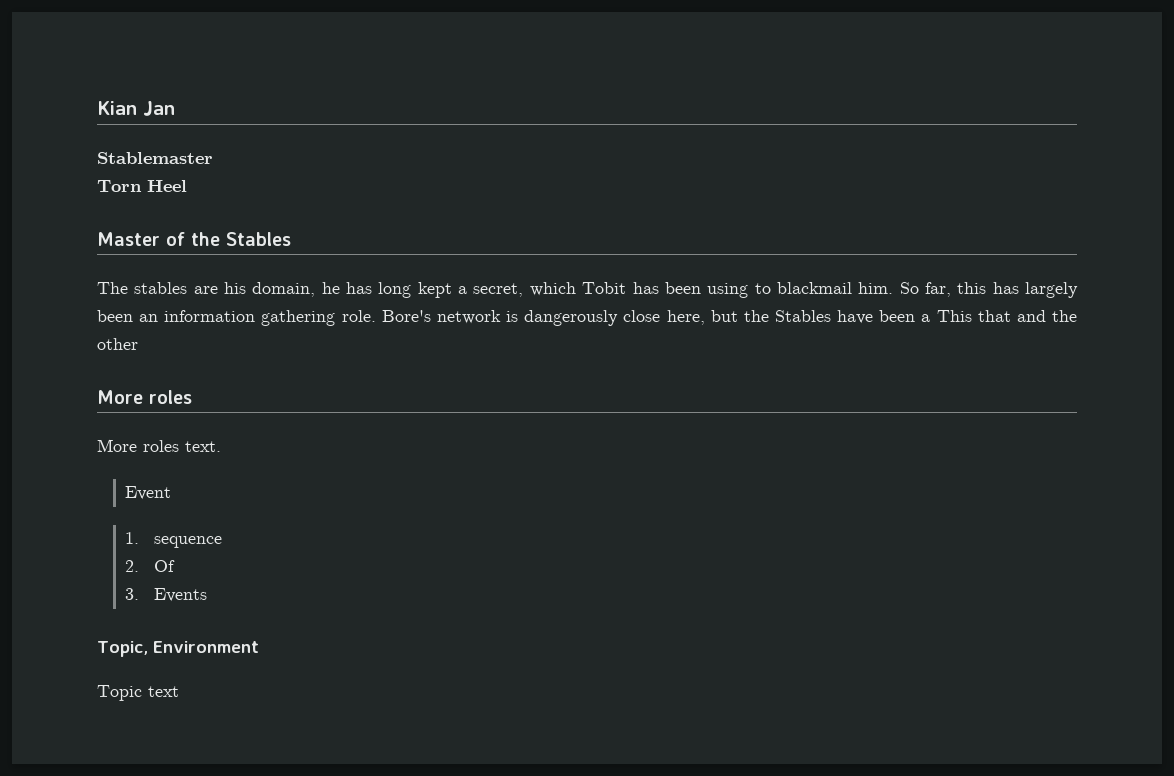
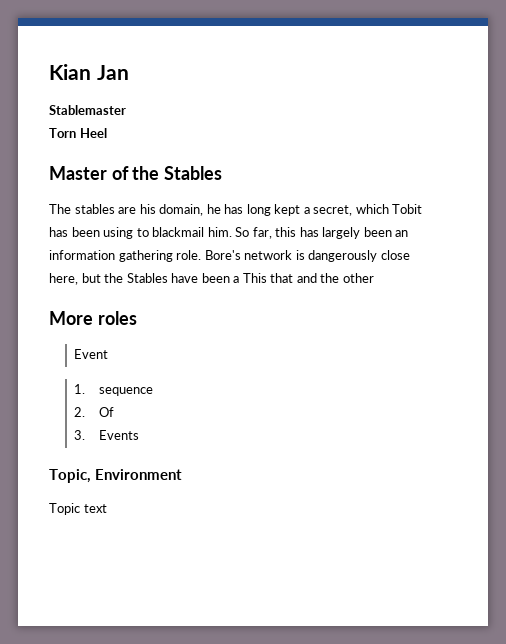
[97,439,221,452] // More roles text. -> (137, 318) none

